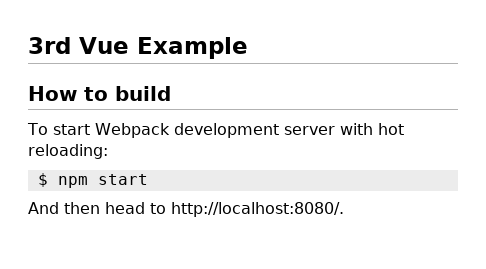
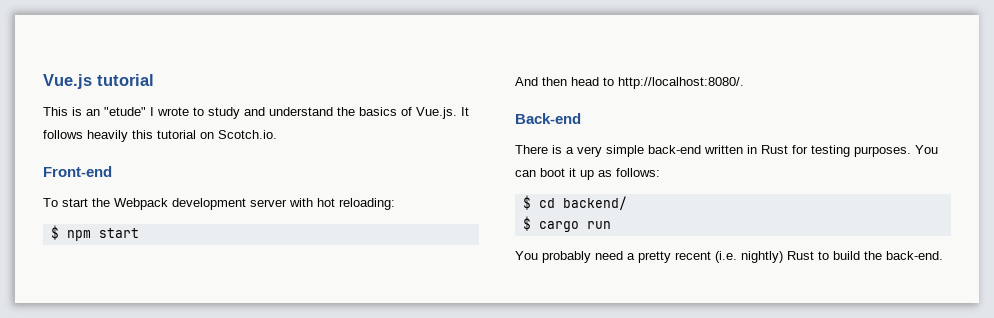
[28,37,248,59] [28,86,171,101] 3rd Vue Example // How to build -> [43,74,154,89] [43,107,469,119] [43,130,277,142] [43,166,112,177] Vue.js tutorial // This is an "etude" I wrote to study and understand the basics of Vue.js. It follows heavily this tutorial on Scotch.io. // Front-end
(90, 129) none -> [92,198,110,207] the
(344, 209) none -> [515,113,581,124] [515,145,938,157] [515,168,660,180] [522,195,627,210] [522,216,611,232] [515,251,943,263] // Back-end // There is a very simple back-end written in Rust for testing purposes. You can boot it up as follows: // $ cd backend/ // $ cargo run // You probably need a pretty recent (i.e. nightly) Rust to build the back-end.

